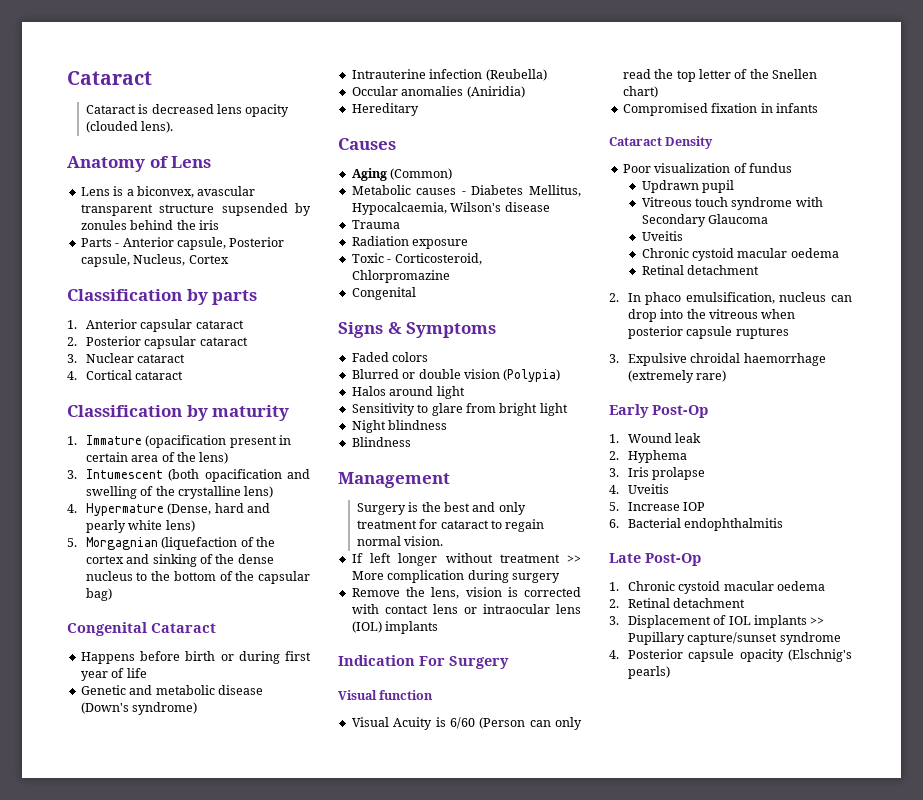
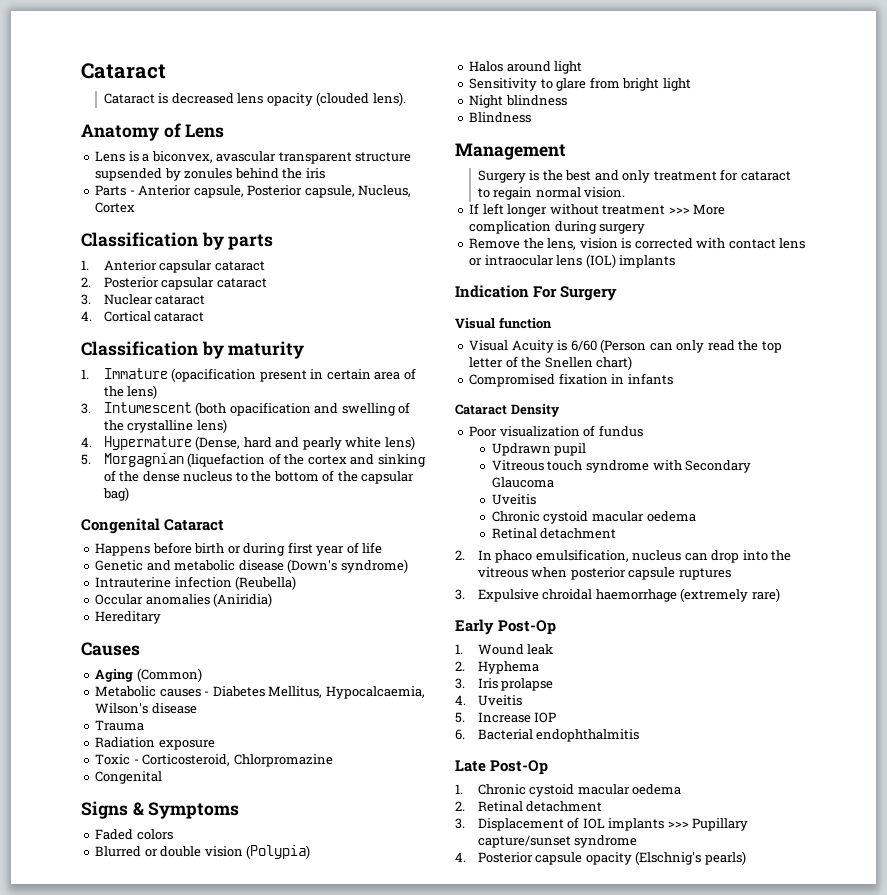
[567,555,581,563] >> -> [668,207,690,214] >>>
[810,617,825,625] >> -> [667,821,689,828] >>>

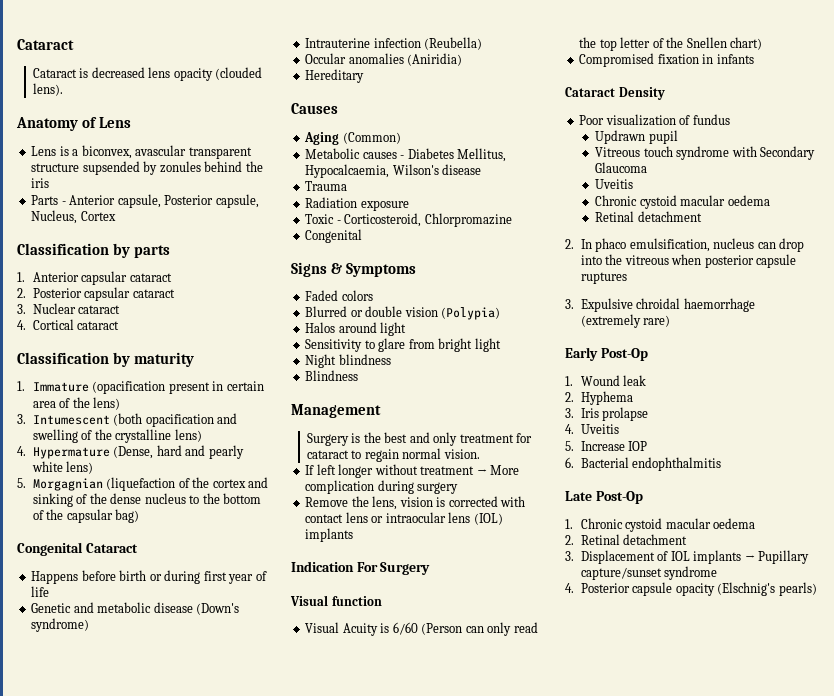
[668,207,690,214] >>> -> [476,469,487,475] →
[667,821,689,828] >>> -> [744,555,755,561] →

